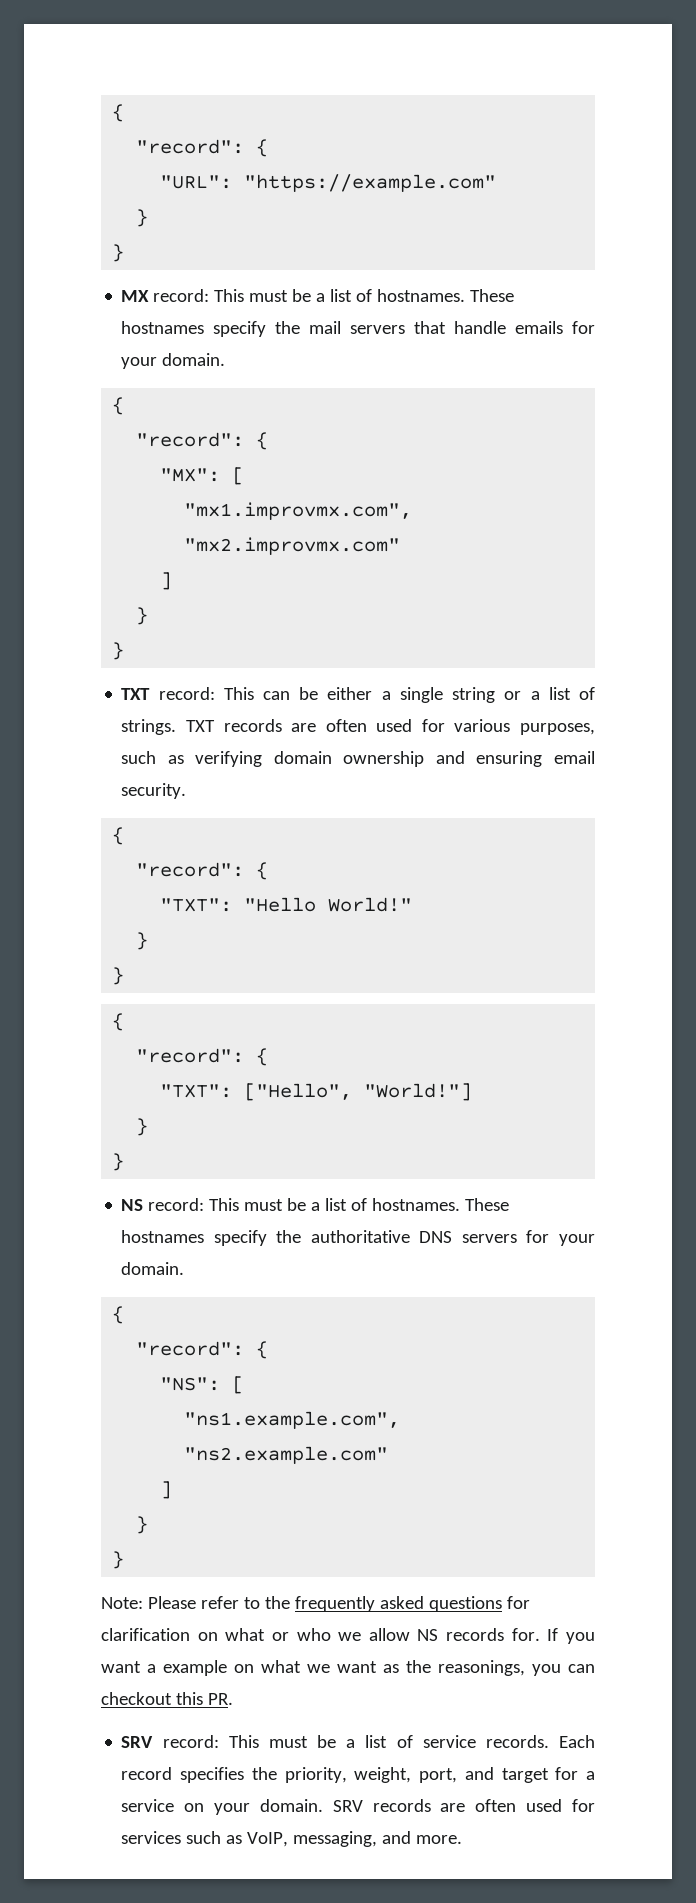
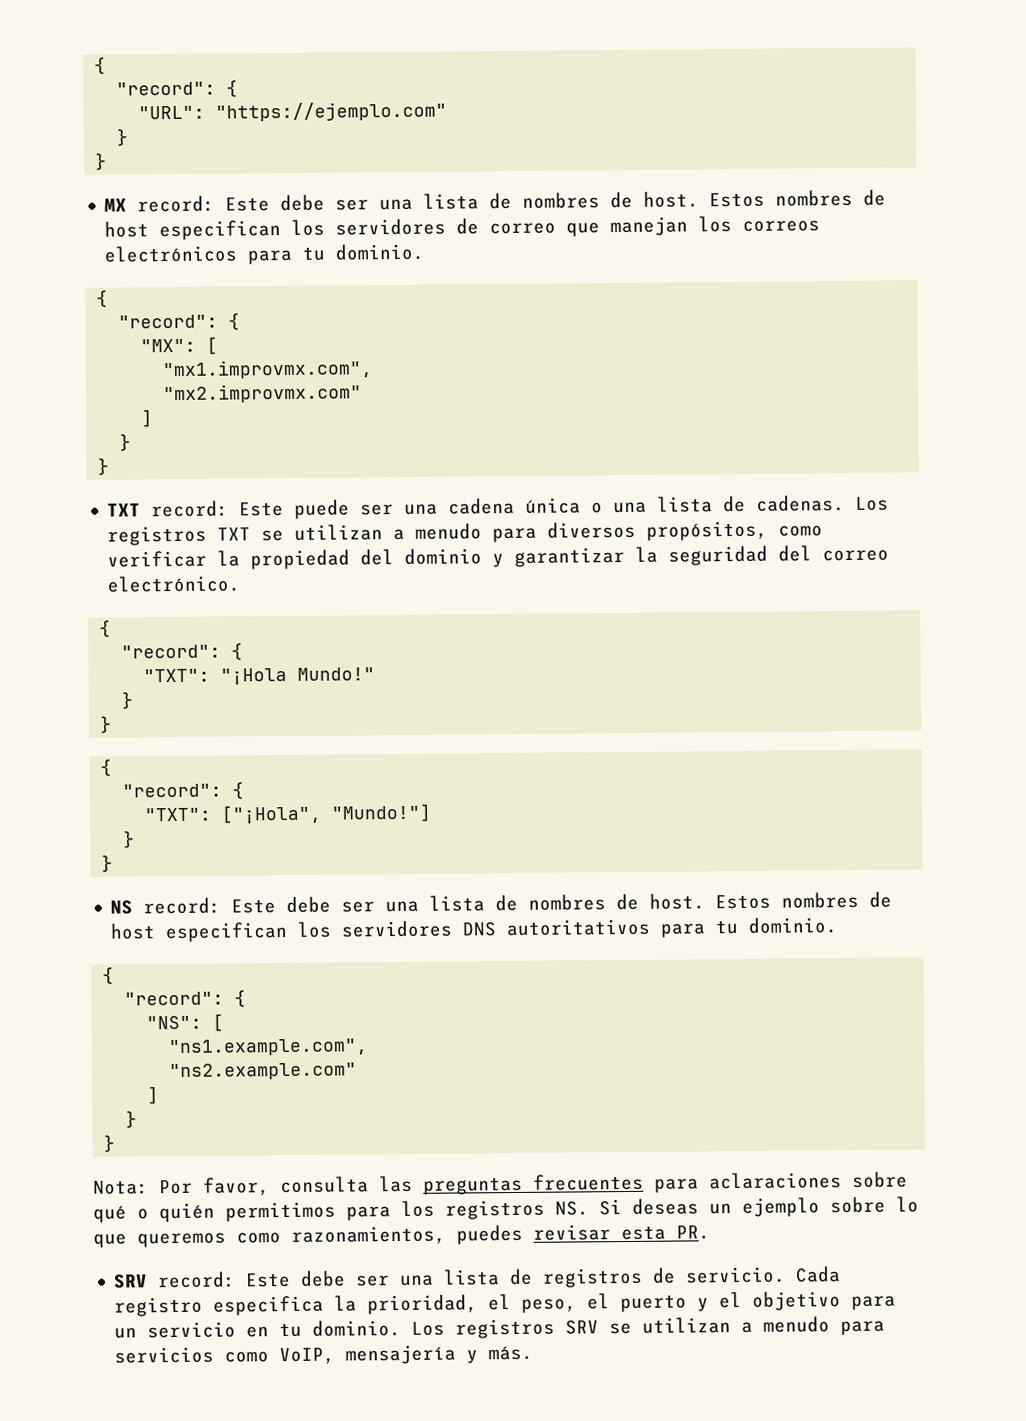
[244,174,497,192] "https://example.com" -> [215,101,448,122] "https://ejemplo.com"
[214,289,515,302] [121,321,595,337] [121,353,226,369] This must be a list of hostnames. These hostnames specify the mail servers that handle emails for your domain. -> [225,189,887,212] [104,216,821,241] [104,243,425,265] Este debe ser una lista de nombres de host. Estos nombres de host especifican los servidores de correo que manejan los correos electrónicos para tu dominio.
[223,687,595,703] [121,719,595,735] [121,751,595,767] [121,783,187,799] [112,827,125,845] [136,862,269,880] [160,897,413,912] This can be either a single string or a list of strings. TXT records are often used for various purposes, such as verifying domain ownership and ensuring email security. // { // "record": { // "TXT": "Hello World!" -> [239,495,890,519] [107,520,824,546] [107,545,890,570] [107,575,241,593] [99,619,112,638] [121,642,244,661] [143,667,376,685] Este puede ser una cadena única o una lista de cadenas. Los registros TXT se utilizan a menudo para diversos propósitos, como verificar la propiedad del dominio y garantizar la seguridad del correo electrónico. // { // "record": { // "TXT": "¡Hola Mundo!"
[244,1083,473,1101] ["Hello", "World!"] -> [221,803,432,824] ["¡Hola", "Mundo!"]
[209,1198,510,1211] [121,1230,596,1246] [121,1262,185,1275] This must be a list of hostnames. These hostnames specify the authoritative DNS servers for your domain. -> [231,891,893,914] [110,917,838,943] Este debe ser una lista de nombres de host. Estos nombres de host especifican los servidores DNS autoritativos para tu dominio.
[101,1596,530,1612] [101,1628,595,1644] [101,1660,595,1676] [101,1692,233,1705] [121,1735,595,1748] [121,1767,595,1783] [121,1799,596,1815] [121,1831,463,1847] Note: Please refer to the frequently asked questions for clarification on what or who we allow NS records for. If you want a example on what we want as the reasonings, you can checkout this PR. // SRV record: This must be a list of service records. Each record specifies the priority, weight, port, and target for a service on your domain. SRV records are often used for services such as VoIP, messaging, and more. -> [93,1171,908,1196] [93,1196,919,1223] [93,1224,710,1248] [113,1266,842,1289] [114,1291,897,1317] [114,1316,886,1339] [114,1344,534,1365] Nota: Por favor, consulta las preguntas frecuentes para aclaraciones sobre qué o quién permitimos para los registros NS. Si deseas un ejemplo sobre lo que queremos como razonamientos, puedes revisar esta PR. // SRV record: Este debe ser una lista de registros de servicio. Cada registro especifica la prioridad, el peso, el puerto y el objetivo para un servicio en tu dominio. Los registros SRV se utilizan a menudo para servicios como VoIP, mensajería y más.

